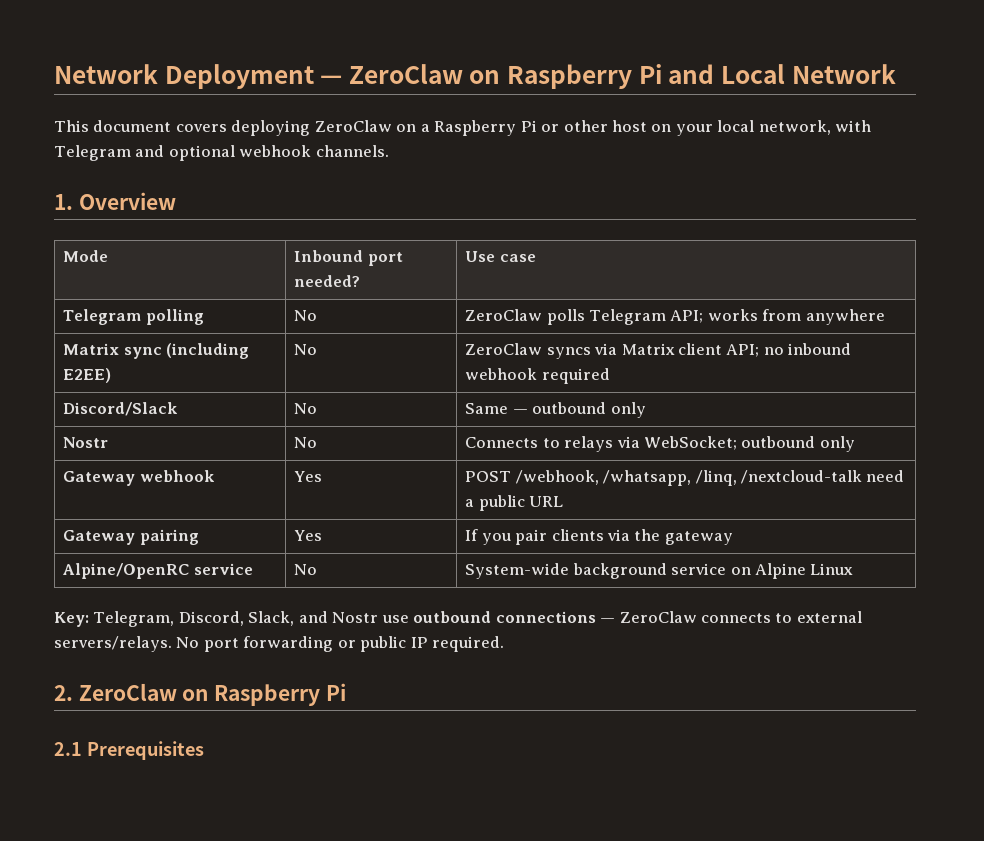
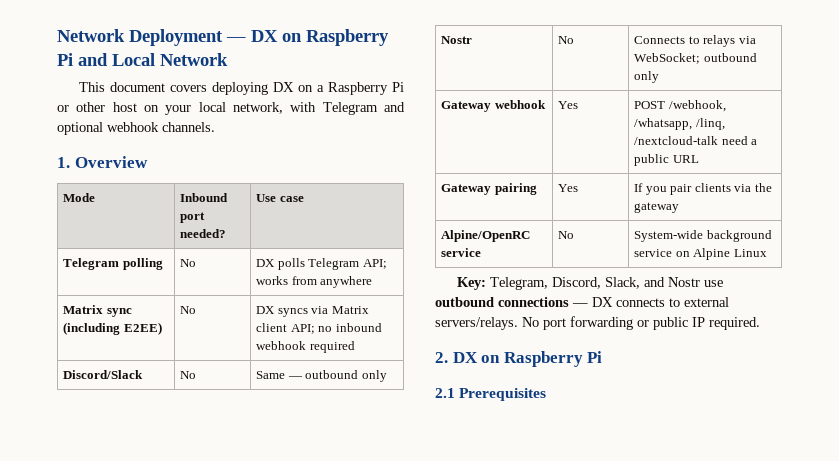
[348,64,463,84] ZeroClaw -> [251,30,278,42] DX
[314,120,392,132] ZeroClaw -> [272,82,294,92] DX
[465,309,543,321] ZeroClaw -> [256,259,276,267] DX
[465,343,543,355] ZeroClaw -> [256,306,276,314] DX
[619,611,697,623] ZeroClaw -> [592,297,613,307] DX
[78,683,177,701] ZeroClaw -> [452,352,478,363] DX

